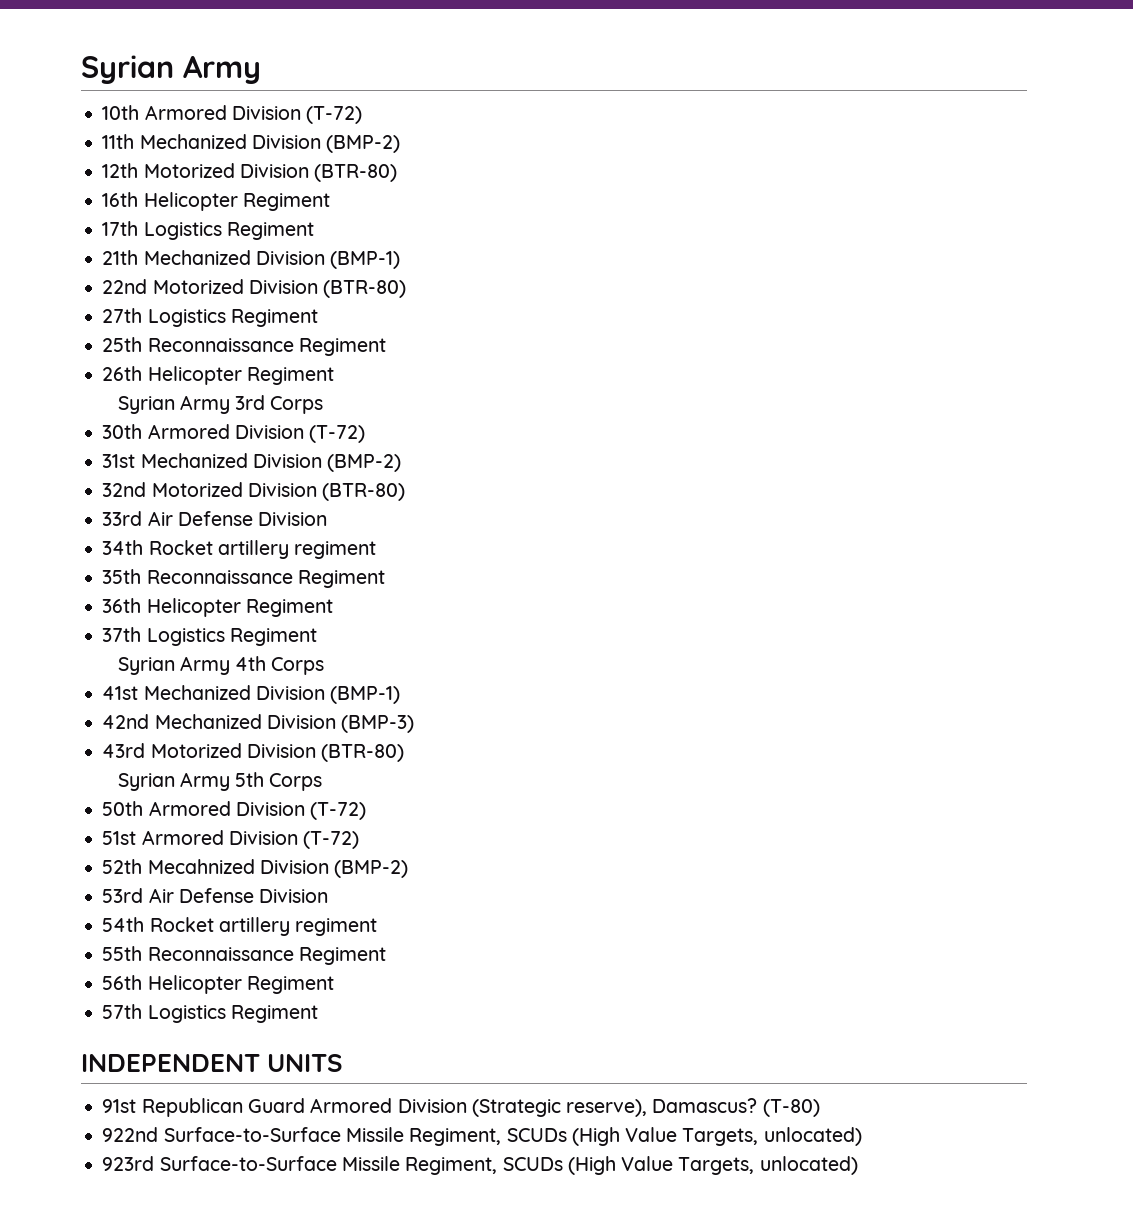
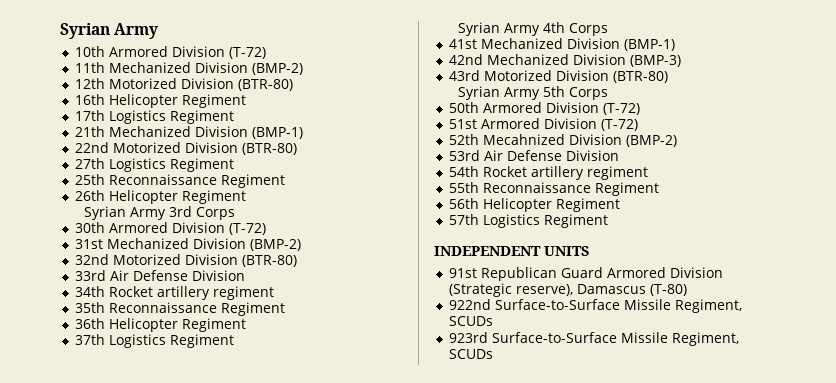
[652,1098,758,1113] Damascus? -> [576,284,646,294] Damascus
[571,1127,862,1146] (High Value Targets, unlocated) -> (493, 321) none
[567,1156,858,1175] (High Value Targets, unlocated) -> (493, 354) none

